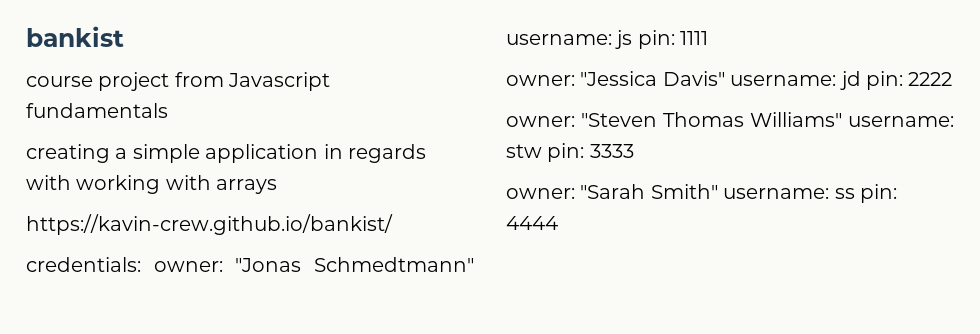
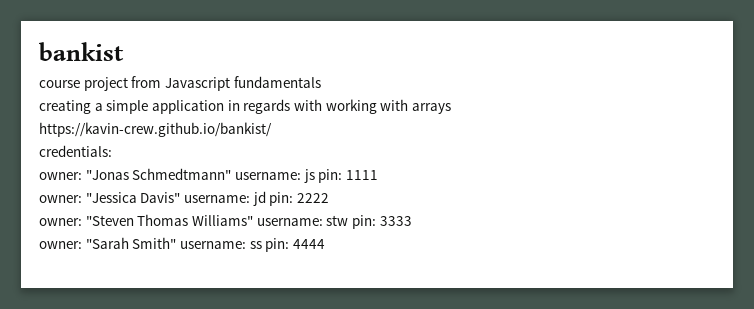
(141, 264) none -> (112, 151) //

